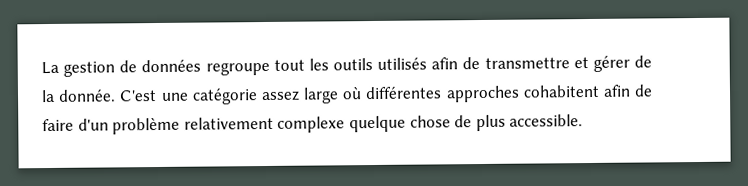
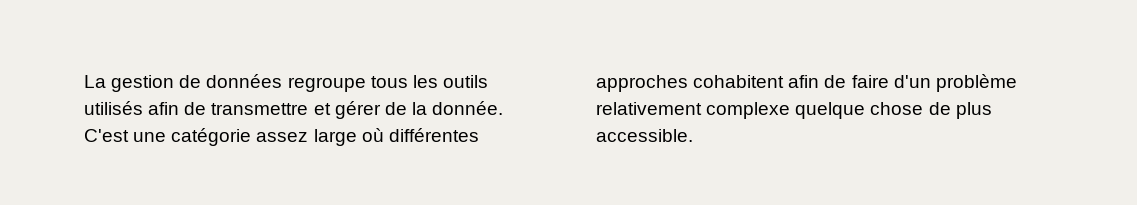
[273,59,305,71] tout -> [370,76,408,88] tous

